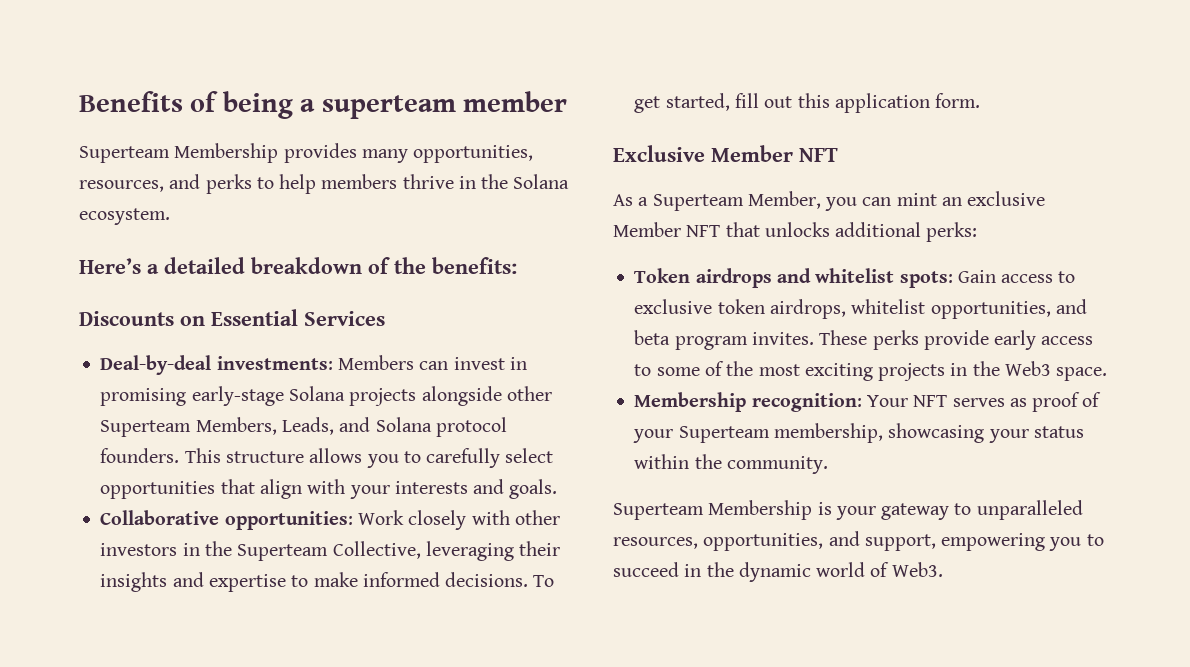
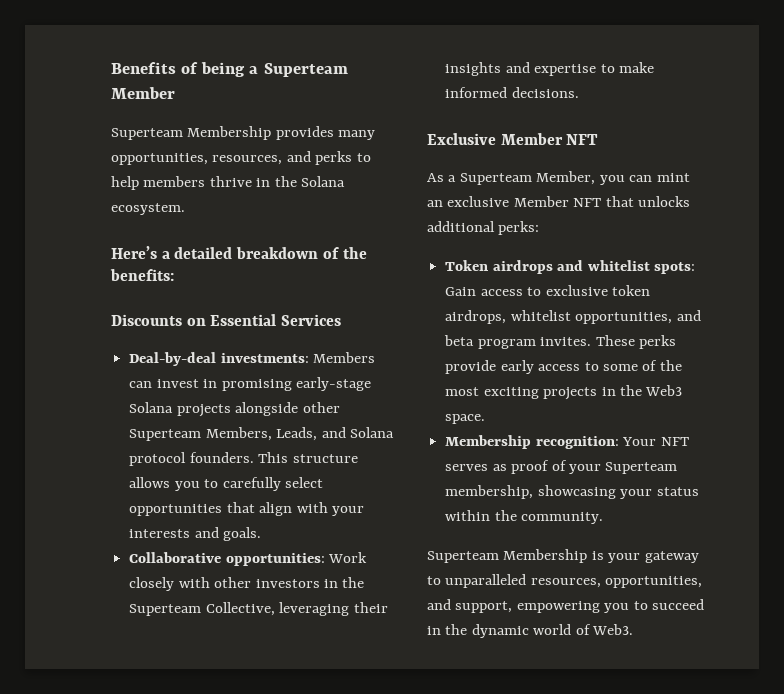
[321,91,568,119] superteam member -> [263,63,348,77] [111,87,175,99] Superteam Member
[533,575,555,587] [634,93,981,113] To get started, fill out this application form. -> (579, 92) none

